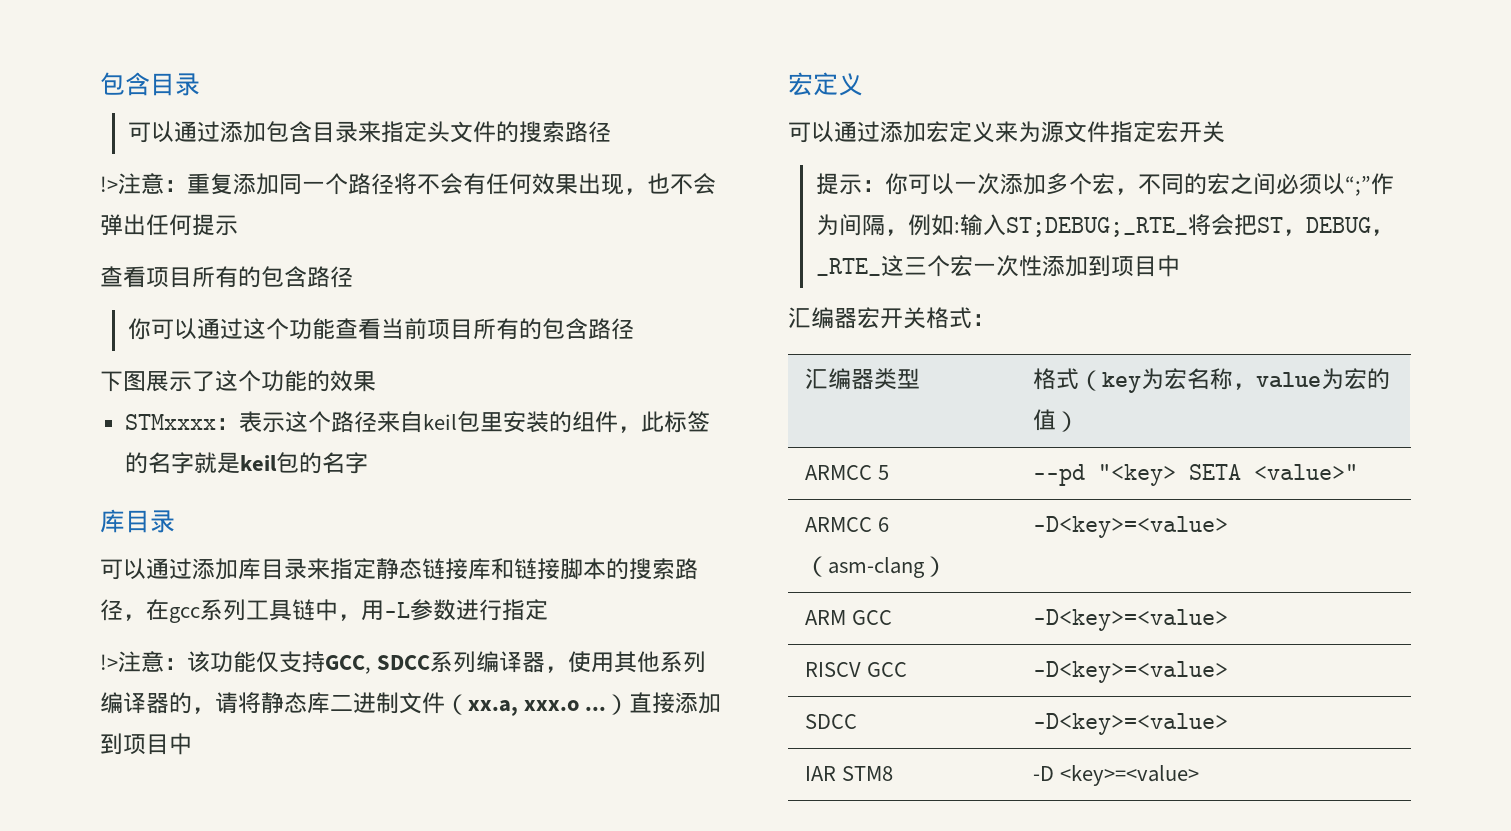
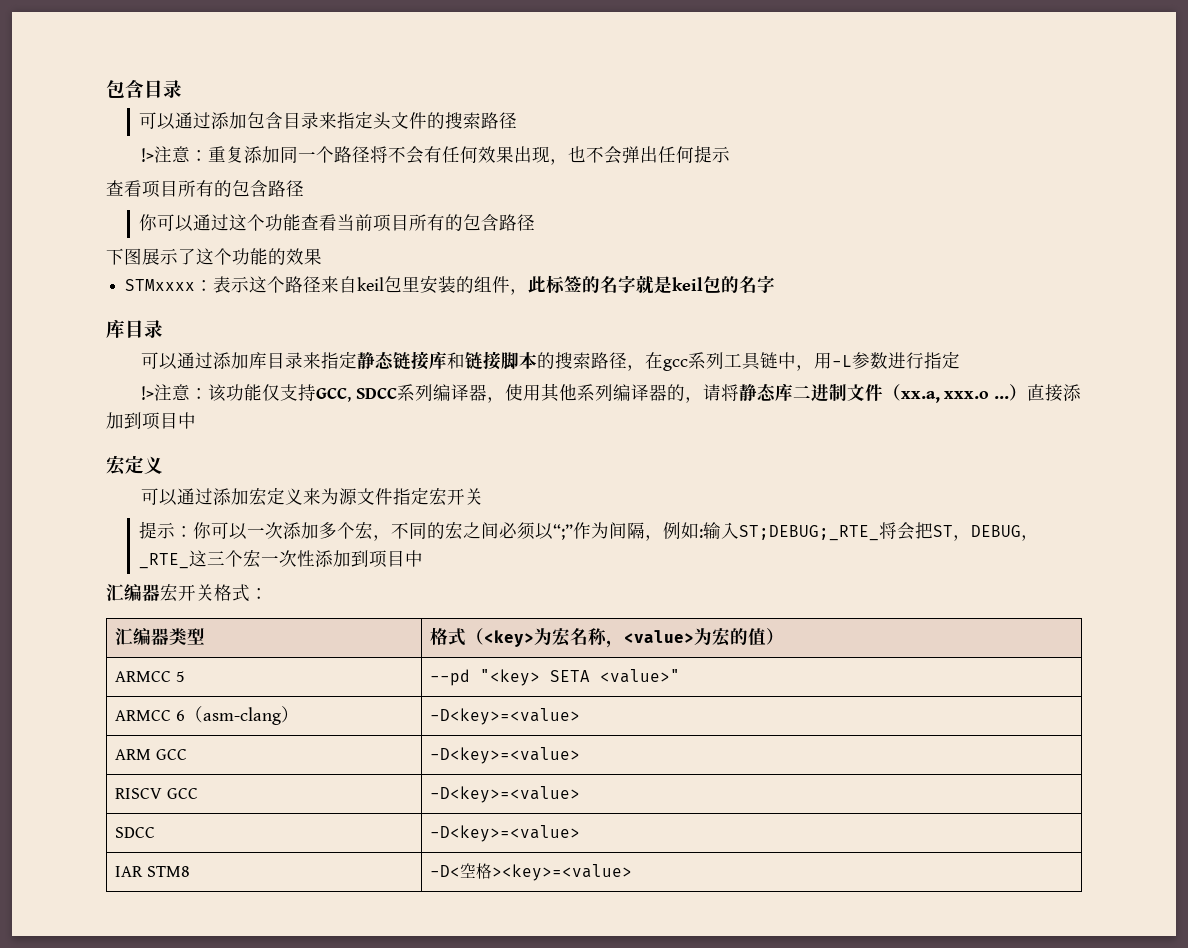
[1102,372,1142,393] key -> [484,630,535,647] <key>
[1256,372,1322,388] value -> [624,630,695,643] <value>
[1033,765,1200,786] -D <key>=<value> -> [430,863,633,881] -D<空格><key>=<value>

